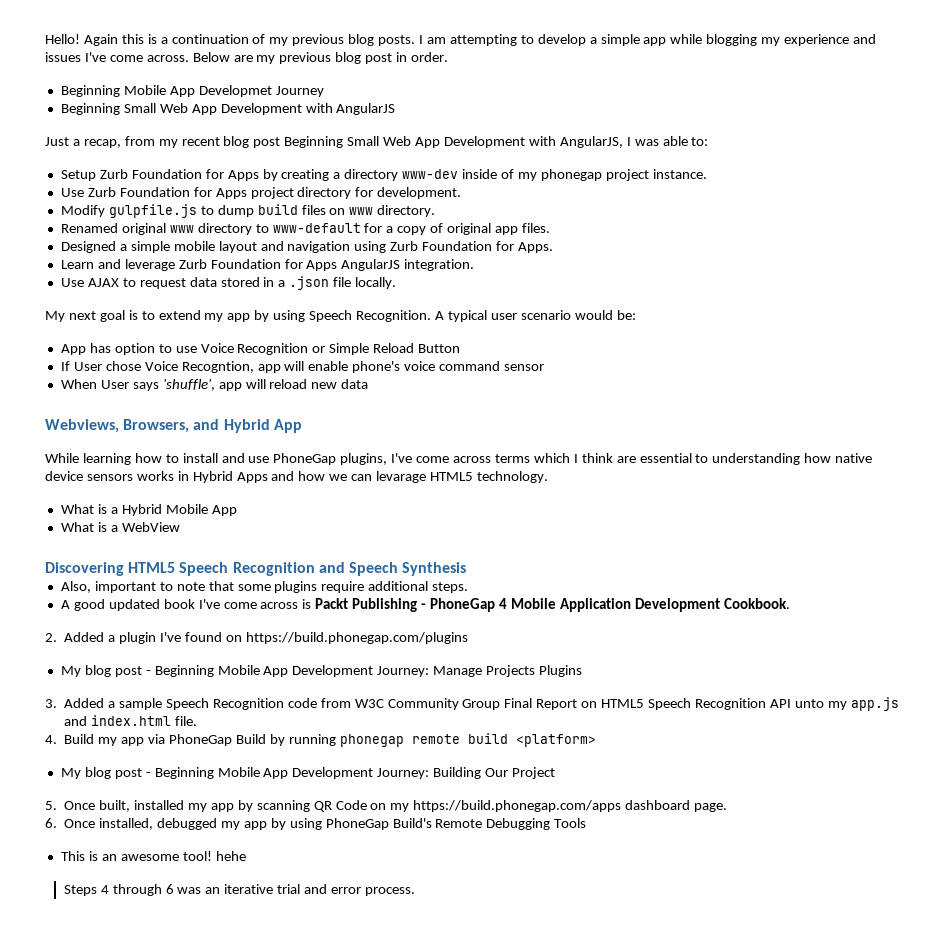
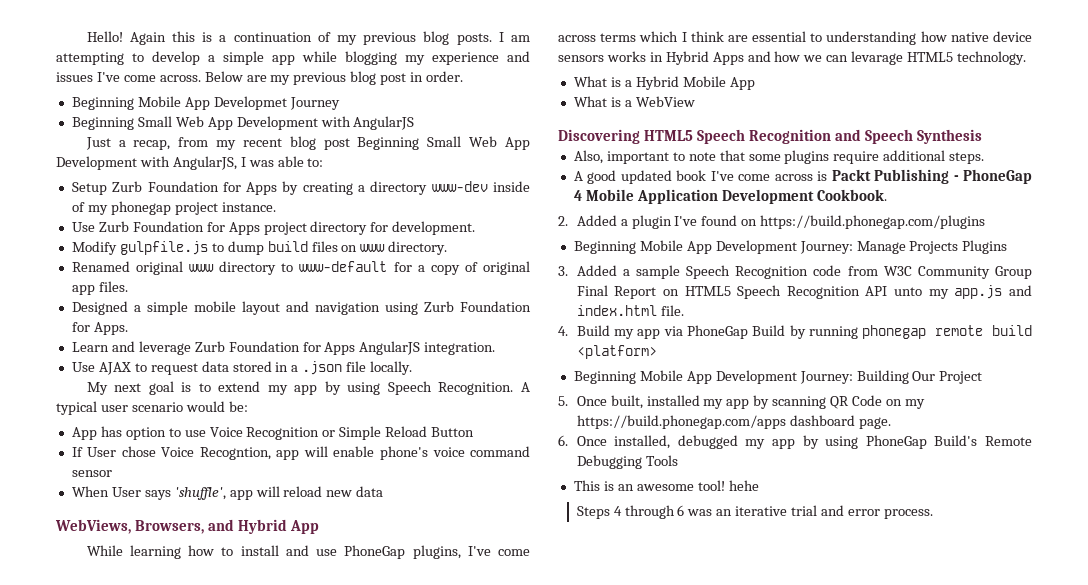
[45,419,119,433] Webviews, -> [55,519,131,534] WebViews,
[60,665,151,677] My blog post - -> (986, 222) none
[60,767,151,779] My blog post - -> (657, 352) none

